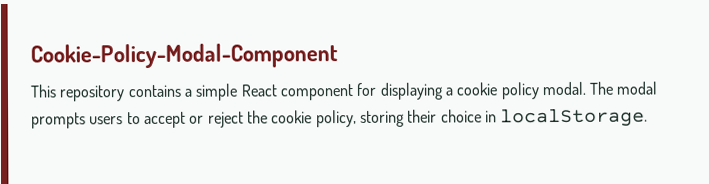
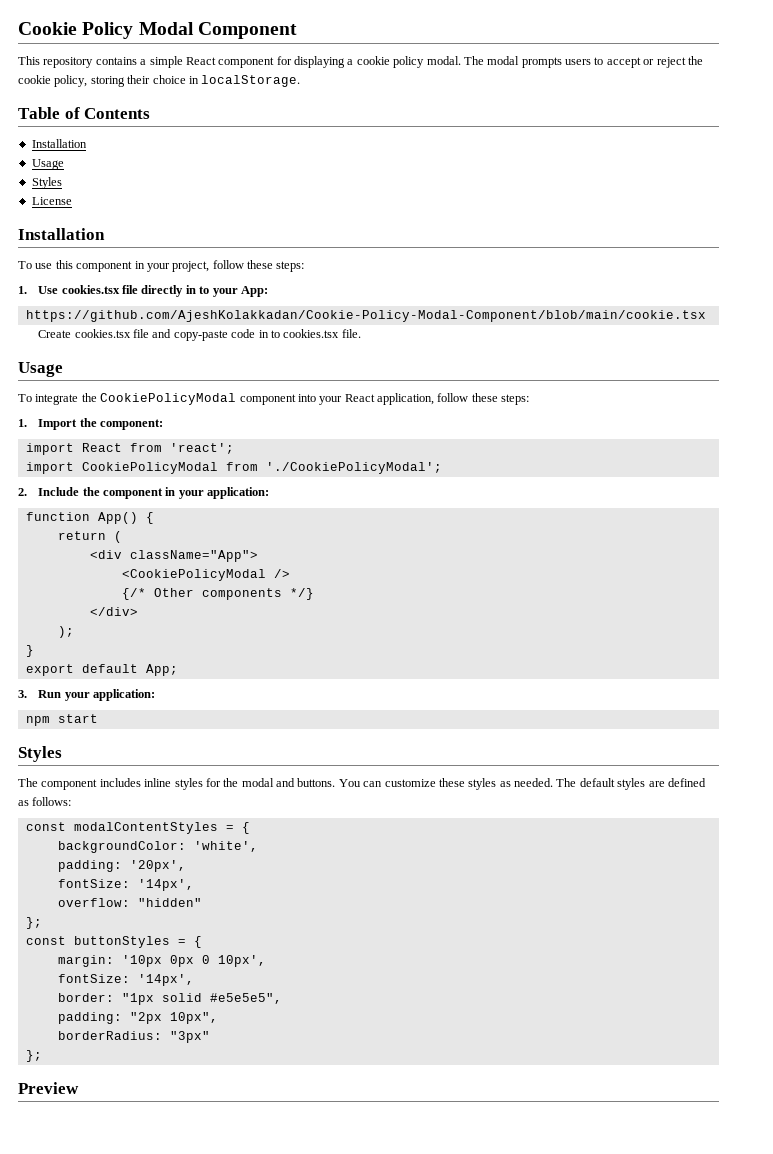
[30,43,338,69] Cookie-Policy-Modal-Component -> [18,22,297,39] Cookie Policy Modal Component
(649, 118) none -> [18,107,151,119] [31,139,87,148] [31,159,64,170] [31,177,62,189] [31,197,72,205] [18,228,105,240] [18,260,305,272] [18,285,268,297] [25,310,706,322] [38,329,361,341] [18,362,63,377] [18,393,530,405] [18,418,164,430] [25,443,234,455] [25,462,442,474] [18,487,270,499] [25,512,154,524] [57,531,122,543] [89,550,258,562] [121,569,290,581] [121,588,314,600] [89,607,138,616] [57,626,74,638] [25,645,34,657] [25,664,178,676] [18,689,156,701] [25,714,98,726] [18,746,62,762] [18,778,706,790] [18,797,72,806] [25,822,250,834] [57,841,258,853] [57,860,186,872] [57,879,194,891] [57,898,202,907] [25,917,42,929] [25,936,202,948] [57,955,266,967] [57,974,194,986] [57,993,282,1005] [57,1012,218,1024] [57,1031,210,1043] [25,1050,42,1062] [18,1082,79,1094] // Table of Contents // Installation // Usage // Styles // License // Installation // To use this component in your project, follow these steps: // 1. Use cookies.tsx file directly in to your App: // https://github.com/AjeshKolakkadan/Cookie-Policy-Modal-Component/blob/main/cookie.tsx // Create cookies.tsx file and copy-paste code in to cookies.tsx file. // Usage // To integrate the CookiePolicyModal component into your React application, follow these steps: // 1. Import the component: // import React from 'react'; // import CookiePolicyModal from './CookiePolicyModal'; // 2. Include the component in your application: // function App() { // return ( // <div className="App"> // <CookiePolicyModal /> // {/* Other components */} // </div> // ); // } // export default App; // 3. Run your application: // npm start // Styles // The component includes inline styles for the modal and buttons. You can customize these styles as needed. The default styles are defined as follows: // const modalContentStyles = { // backgroundColor: 'white', // padding: '20px', // fontSize: '14px', // overflow: "hidden" // }; // const buttonStyles = { // margin: '10px 0px 0 10px', // fontSize: '14px', // border: "1px solid #e5e5e5", // padding: "2px 10px", // borderRadius: "3px" // }; // Preview

